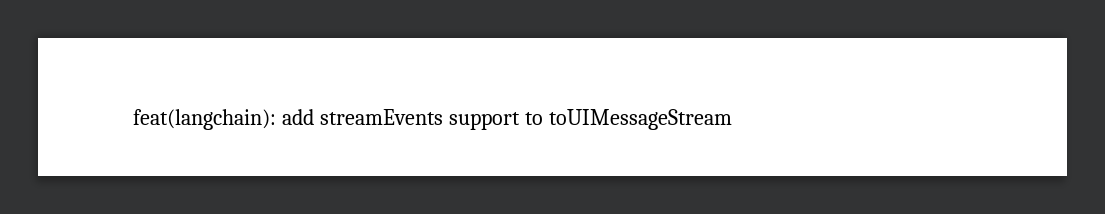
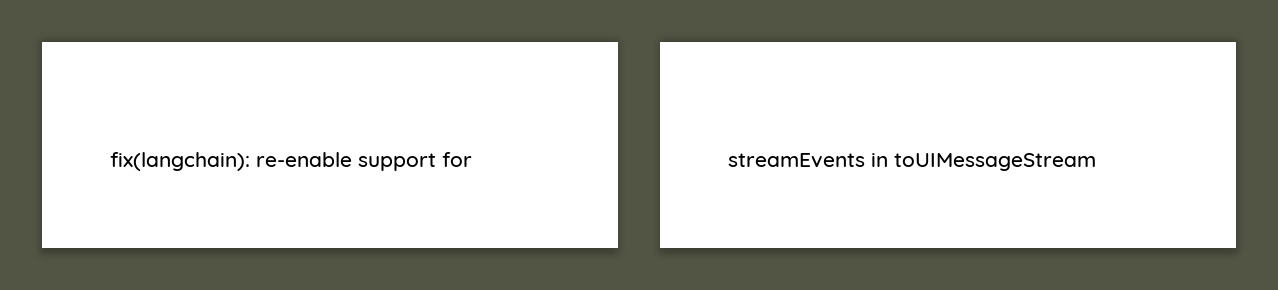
[133,109,543,130] feat(langchain): add streamEvents support to -> [110,152,888,171] fix(langchain): re-enable support for streamEvents in

